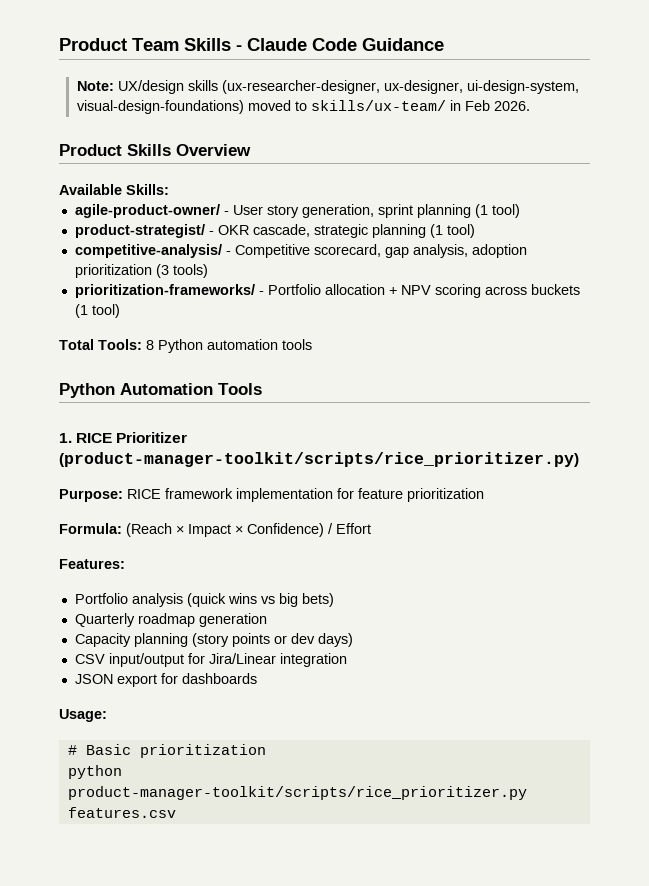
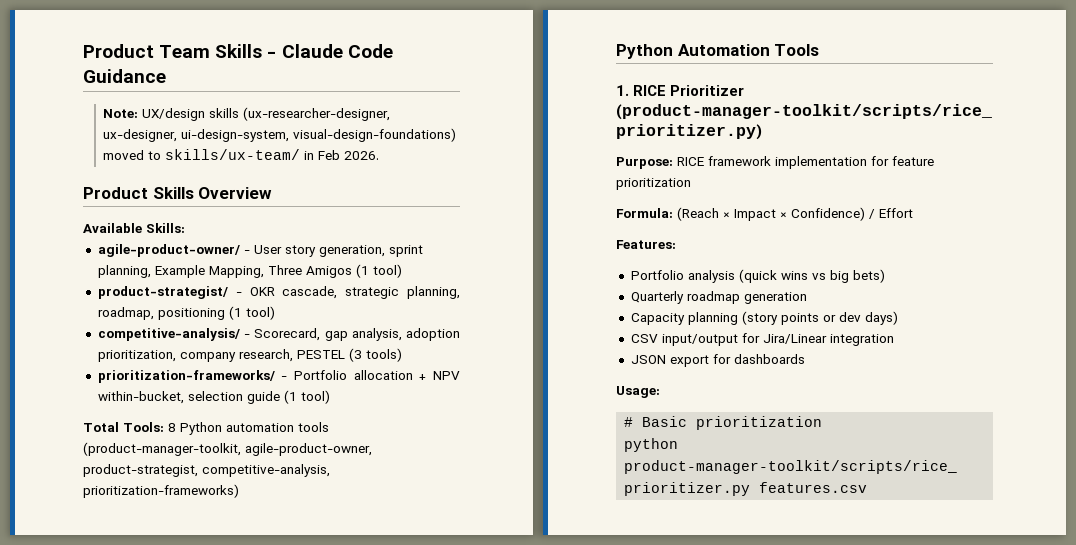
[416,204,471,218] planning -> [97,265,352,278] planning, Example Mapping, Three Amigos
[371,224,426,238] planning -> [406,286,460,299] [97,307,225,320] planning, roadmap, positioning
[234,244,381,258] Competitive scorecard, -> [254,328,321,341] Scorecard,
[74,264,152,278] prioritization -> [97,349,345,362] prioritization, company research, PESTEL
[434,284,580,298] scoring across buckets -> [97,391,280,404] within-bucket, selection guide
(312, 344) none -> [83,442,372,456] [83,464,330,477] [83,484,239,498] (product-manager-toolkit, agile-product-owner, product-strategist, competitive-analysis, prioritization-frameworks)

